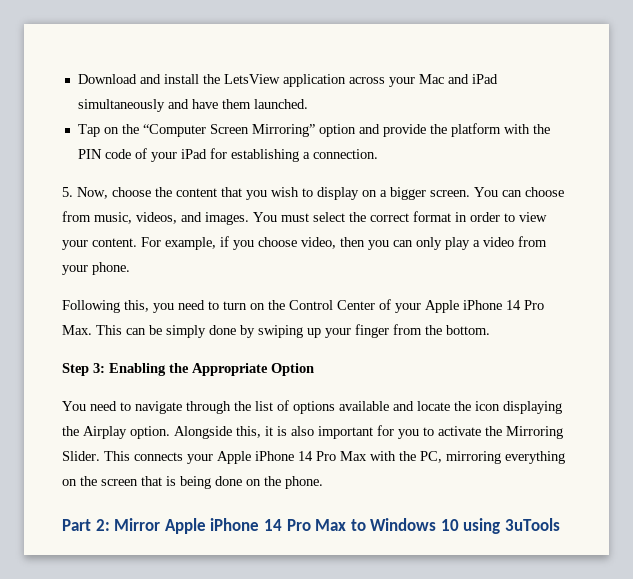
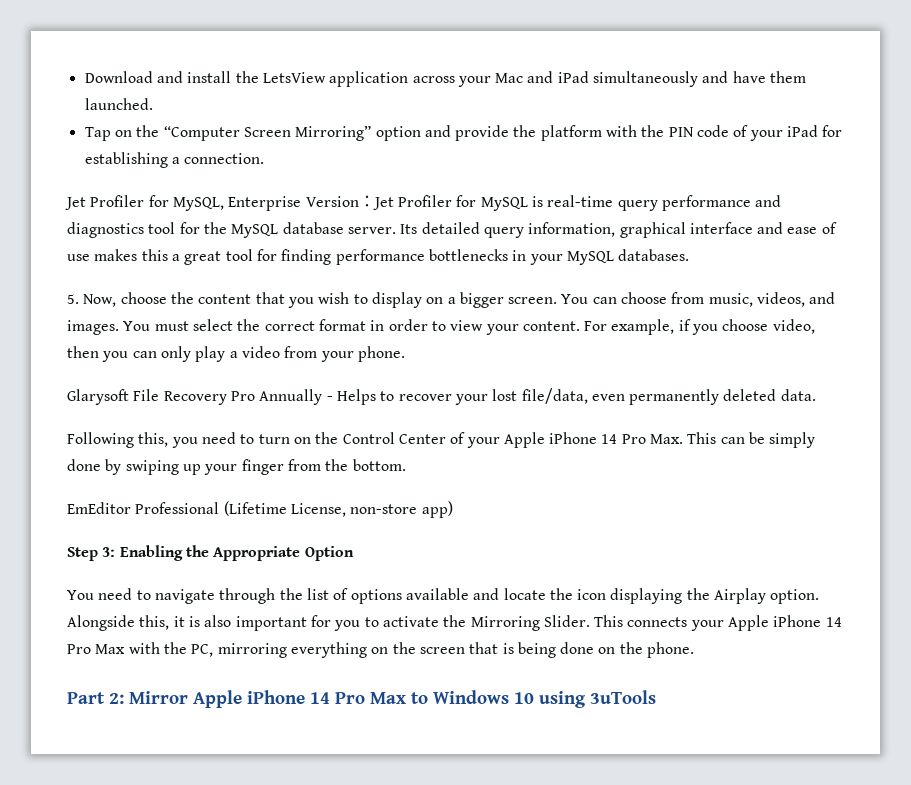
(378, 154) none -> [65,195,782,211] [67,222,837,238] [67,249,690,265] // Jet Profiler for MySQL, Enterprise Version：Jet Profiler for MySQL is real-time query performance and diagnostics tool for the MySQL database server. Its detailed query information, graphical interface and ease of use makes this a great tool for finding performance bottlenecks in your MySQL databases.
(130, 268) none -> [67,388,816,405] // Glarysoft File Recovery Pro Annually - Helps to recover your lost file/data, even permanently deleted data.
(490, 330) none -> [67,501,453,518] // EmEditor Professional (Lifetime License, non-store app)

